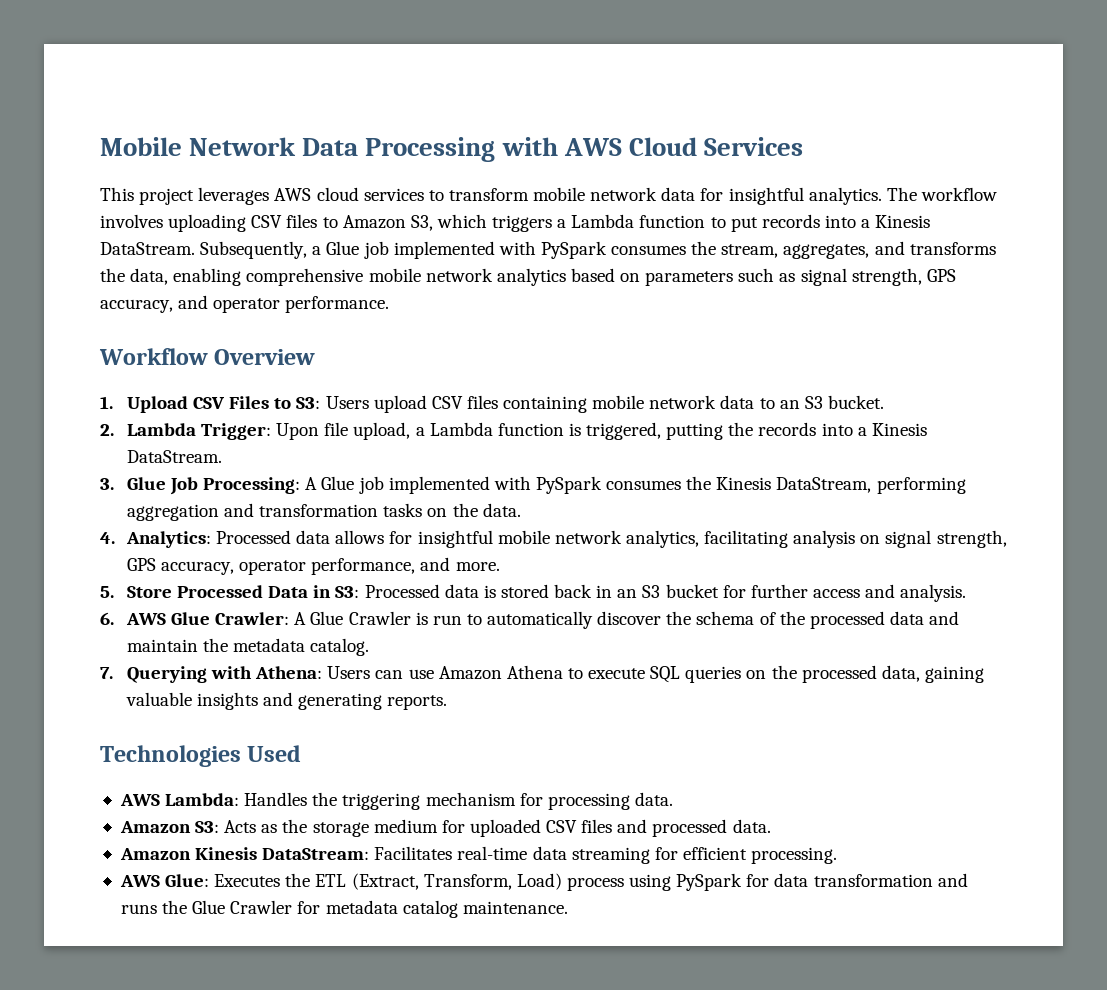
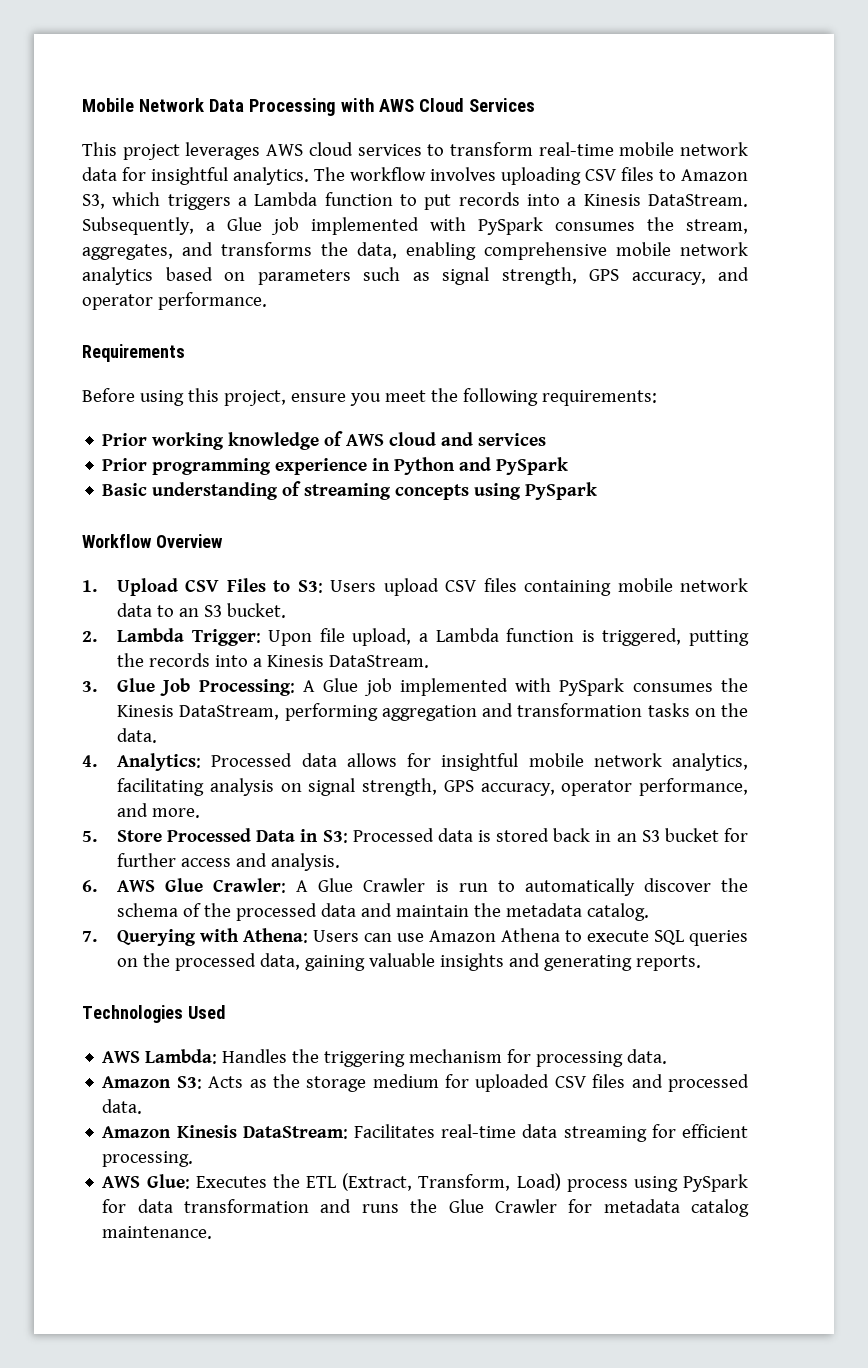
(529, 194) none -> [538,142,614,156] real-time
(390, 304) none -> [82,344,185,362] [82,388,657,406] [102,431,547,450] [102,457,569,475] [102,481,598,500] // Requirements // Before using this project, ensure you meet the following requirements: // Prior working knowledge of AWS cloud and services // Prior programming experience in Python and PySpark // Basic understanding of streaming concepts using PySpark

